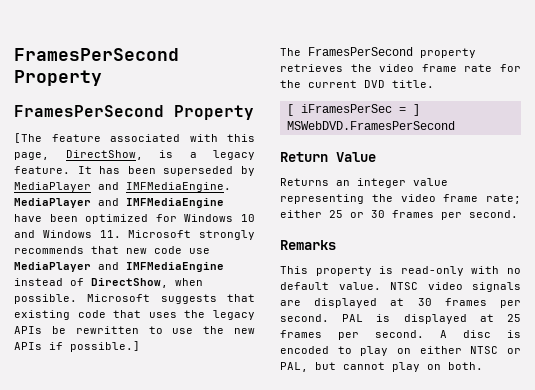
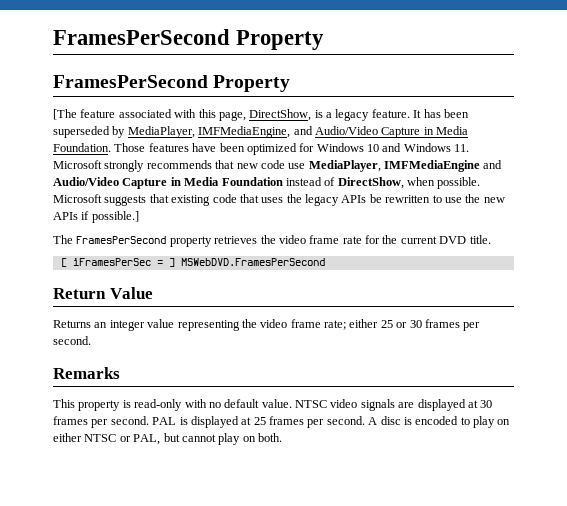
[14,182,231,192] [14,198,224,208] MediaPlayer and IMFMediaEngine. MediaPlayer and IMFMediaEngine -> [127,126,468,138] [53,143,189,152] MediaPlayer, IMFMediaEngine, and Audio/Video Capture in Media Foundation. Those features
[14,262,224,272] MediaPlayer and IMFMediaEngine -> [308,160,503,172] [53,177,283,189] MediaPlayer, IMFMediaEngine and Audio/Video Capture in Media Foundation

